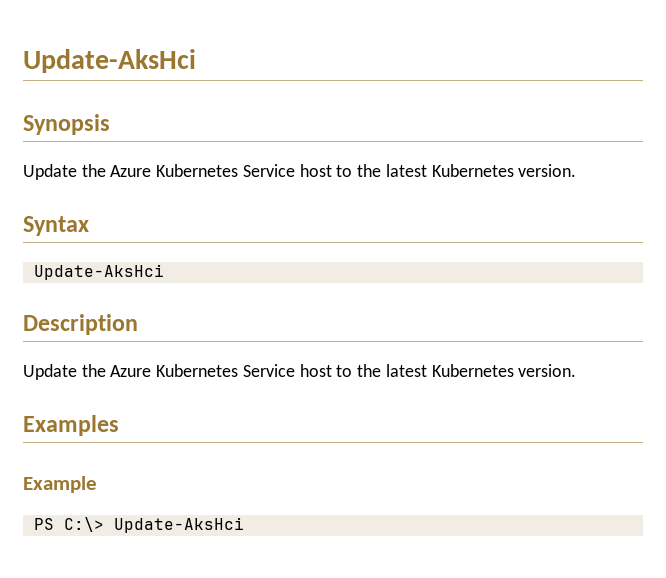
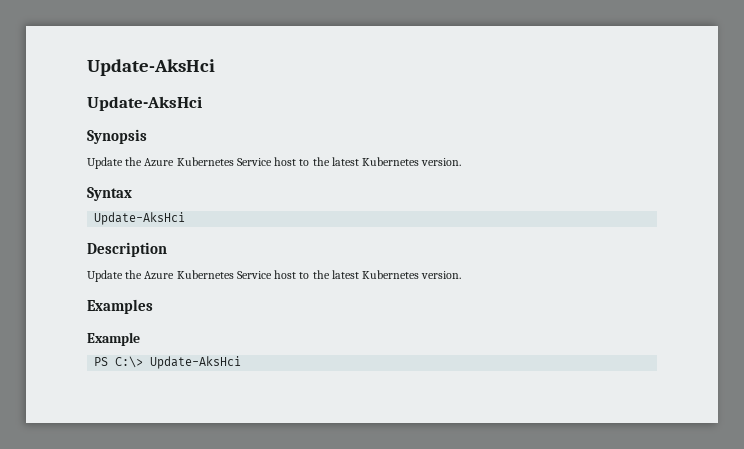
[23,49,196,73] Update-AksHci -> [87,59,215,76] [87,96,202,111] Update-AksHci // Update-AksHci

